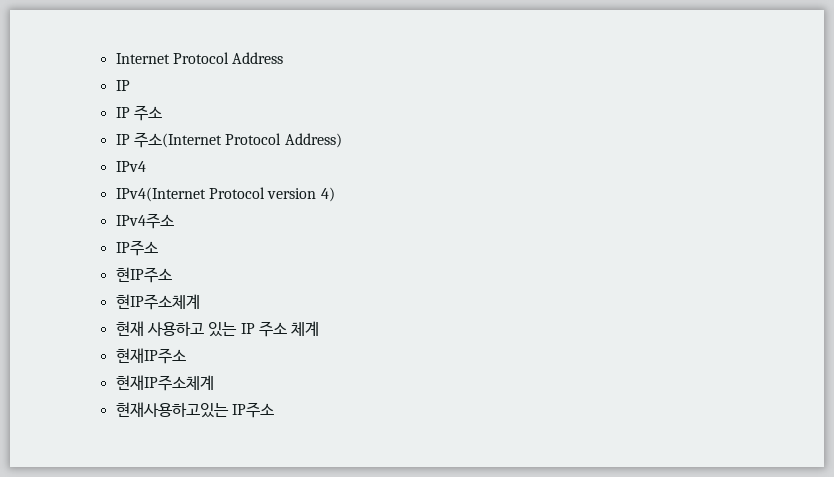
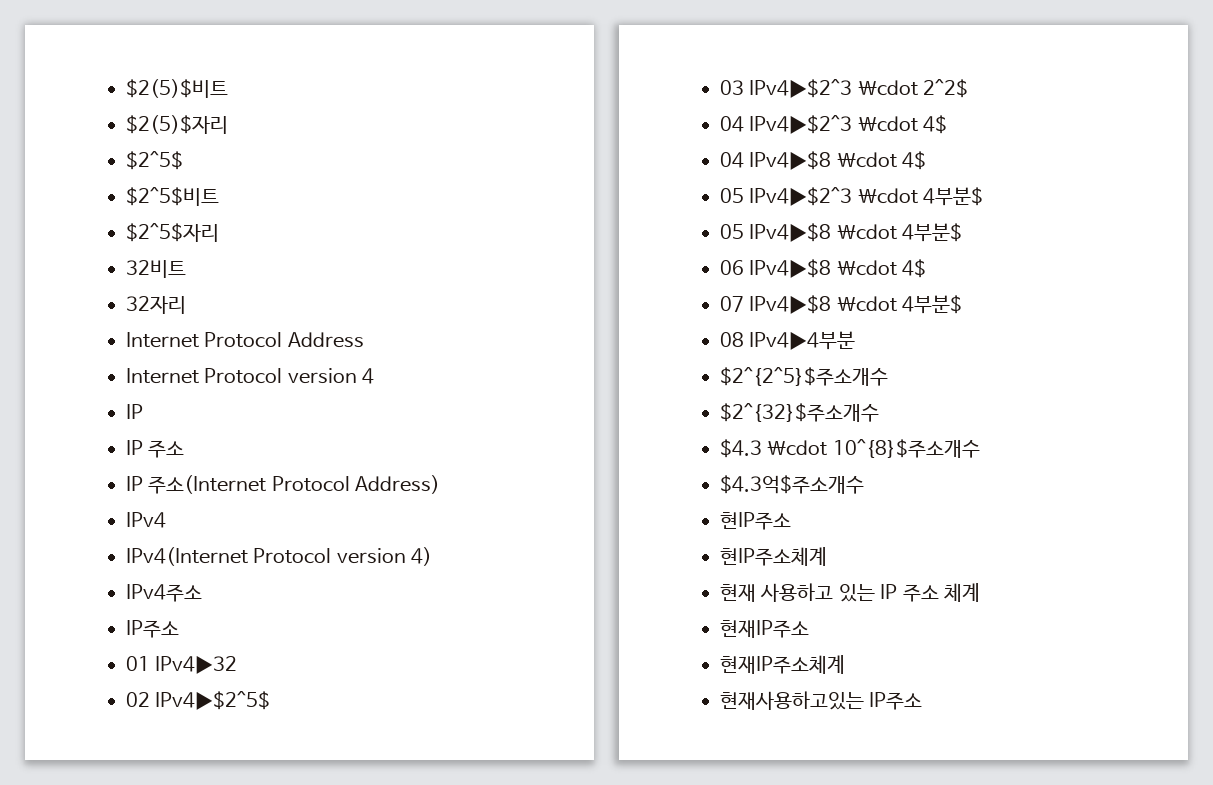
(115, 58) none -> [126,79,228,98] [126,115,228,134] [126,151,183,170] [126,187,219,206] [126,223,219,242] [126,260,186,278] [126,296,186,314] $2(5)$비트 // $2(5)$자리 // $2^5$ // $2^5$비트 // $2^5$자리 // 32비트 // 32자리 //
(284, 58) none -> [126,368,375,384] // Internet Protocol version 4
(158, 248) none -> [126,655,238,674] [126,691,271,710] [720,79,969,98] [720,115,948,134] [720,151,927,170] [720,187,984,206] [720,223,963,242] [720,259,927,278] [720,295,963,314] [720,331,856,350] [720,367,888,386] [720,403,879,422] [720,439,980,458] [720,475,864,494] // 01 IPv4▶32 // 02 IPv4▶$2^5$ // 03 IPv4▶$2^3 \cdot 2^2$ // 04 IPv4▶$2^3 \cdot 4$ // 04 IPv4▶$8 \cdot 4$ // 05 IPv4▶$2^3 \cdot 4부분$ // 05 IPv4▶$8 \cdot 4부분$ // 06 IPv4▶$8 \cdot 4$ // 07 IPv4▶$8 \cdot 4부분$ // 08 IPv4▶4부분 // $2^{2^5}$주소개수 // $2^{32}$주소개수 // $4.3 \cdot 10^{8}$주소개수 // $4.3억$주소개수

